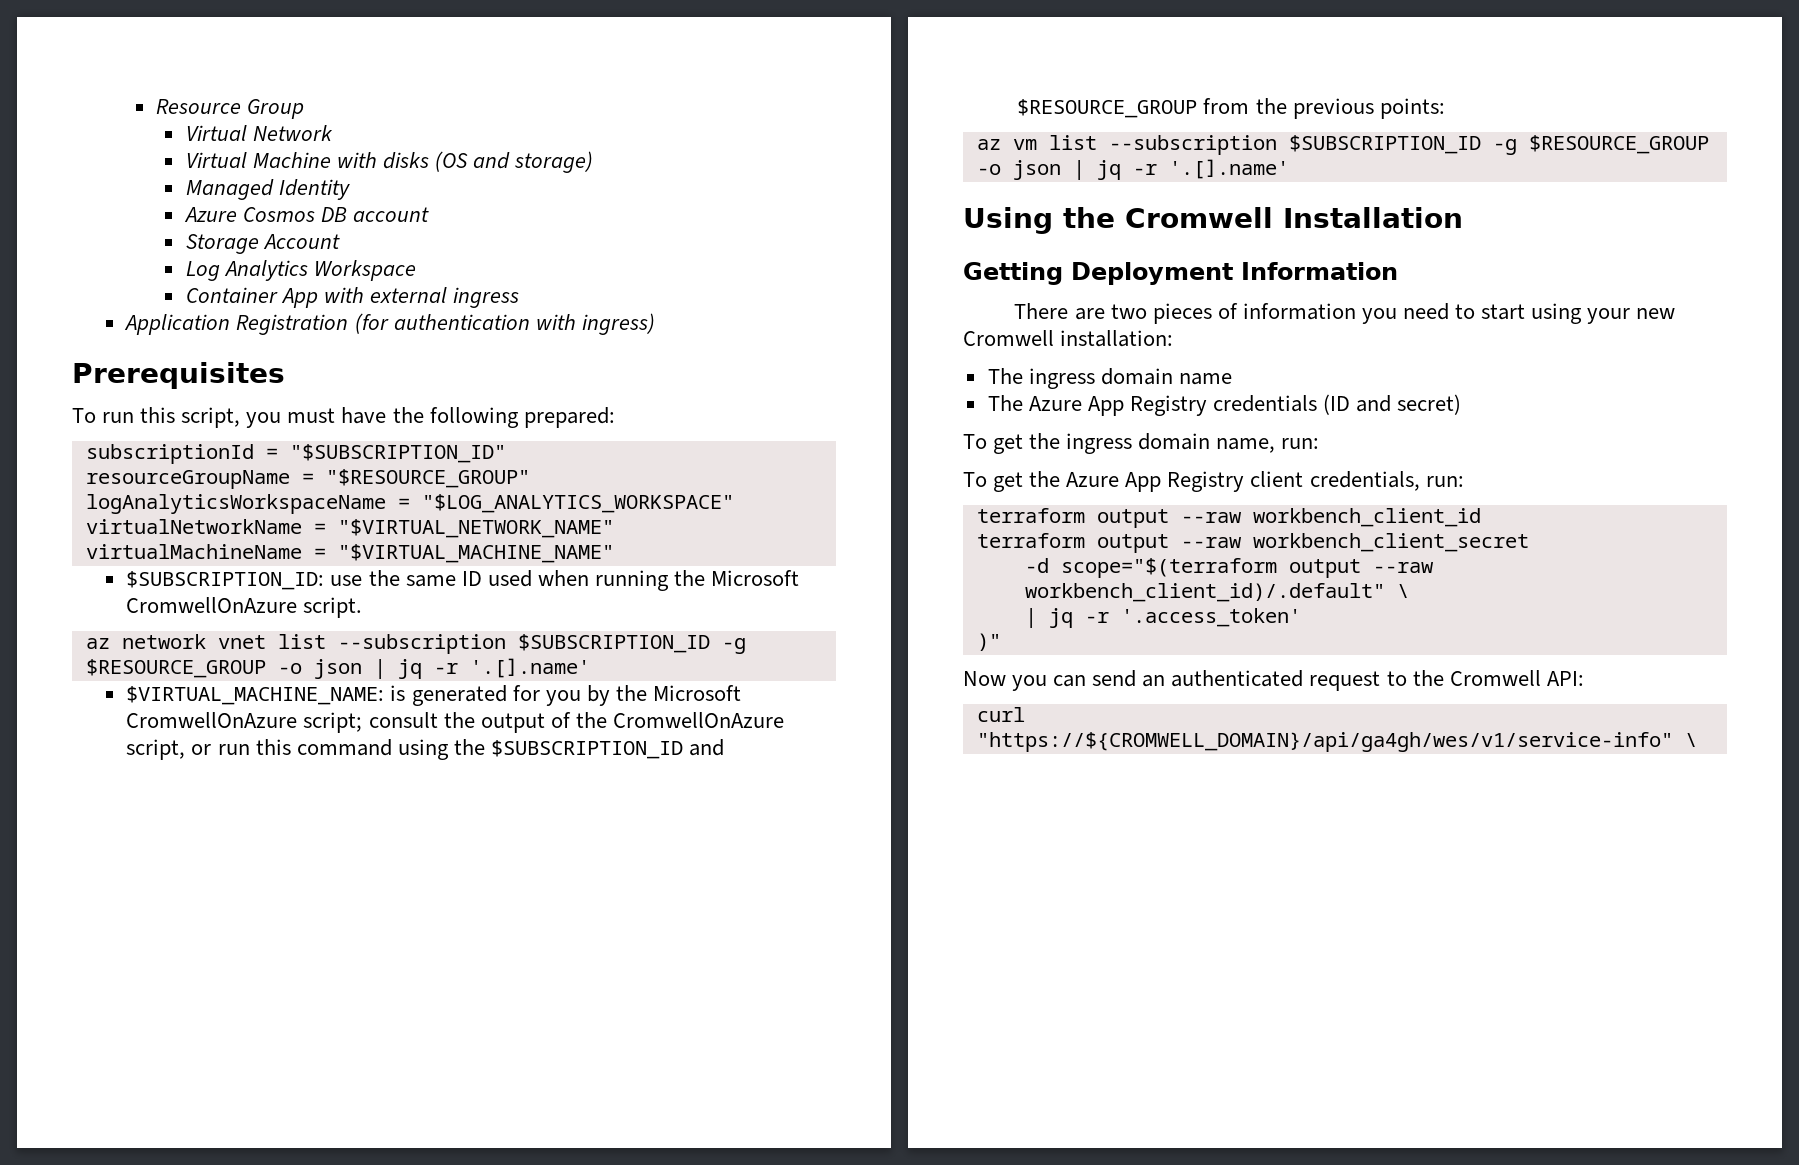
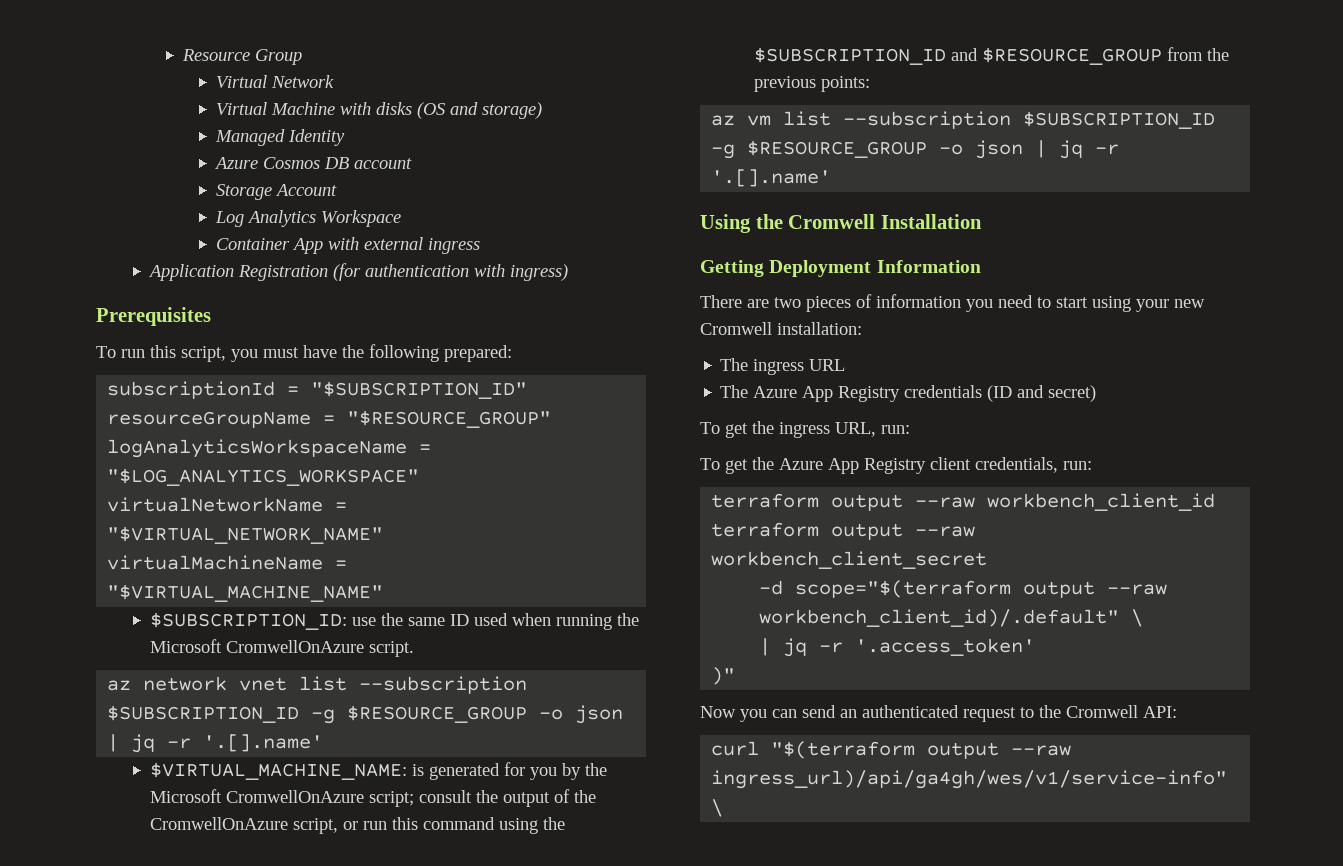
[1100,368,1232,385] domain name -> [809,359,846,371] URL
[1138,433,1276,453] domain name, -> [835,422,876,437] URL,
[976,732,1673,752] "https://${CROMWELL_DOMAIN}/api/ga4gh/wes/v1/service-info" -> [771,741,1072,759] [711,770,1228,789] "$(terraform output --raw ingress_url)/api/ga4gh/wes/v1/service-info"

